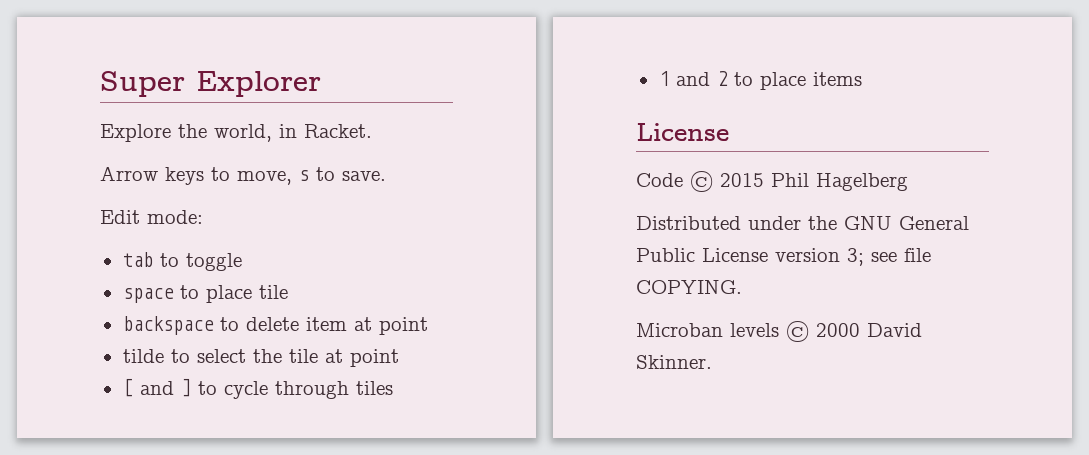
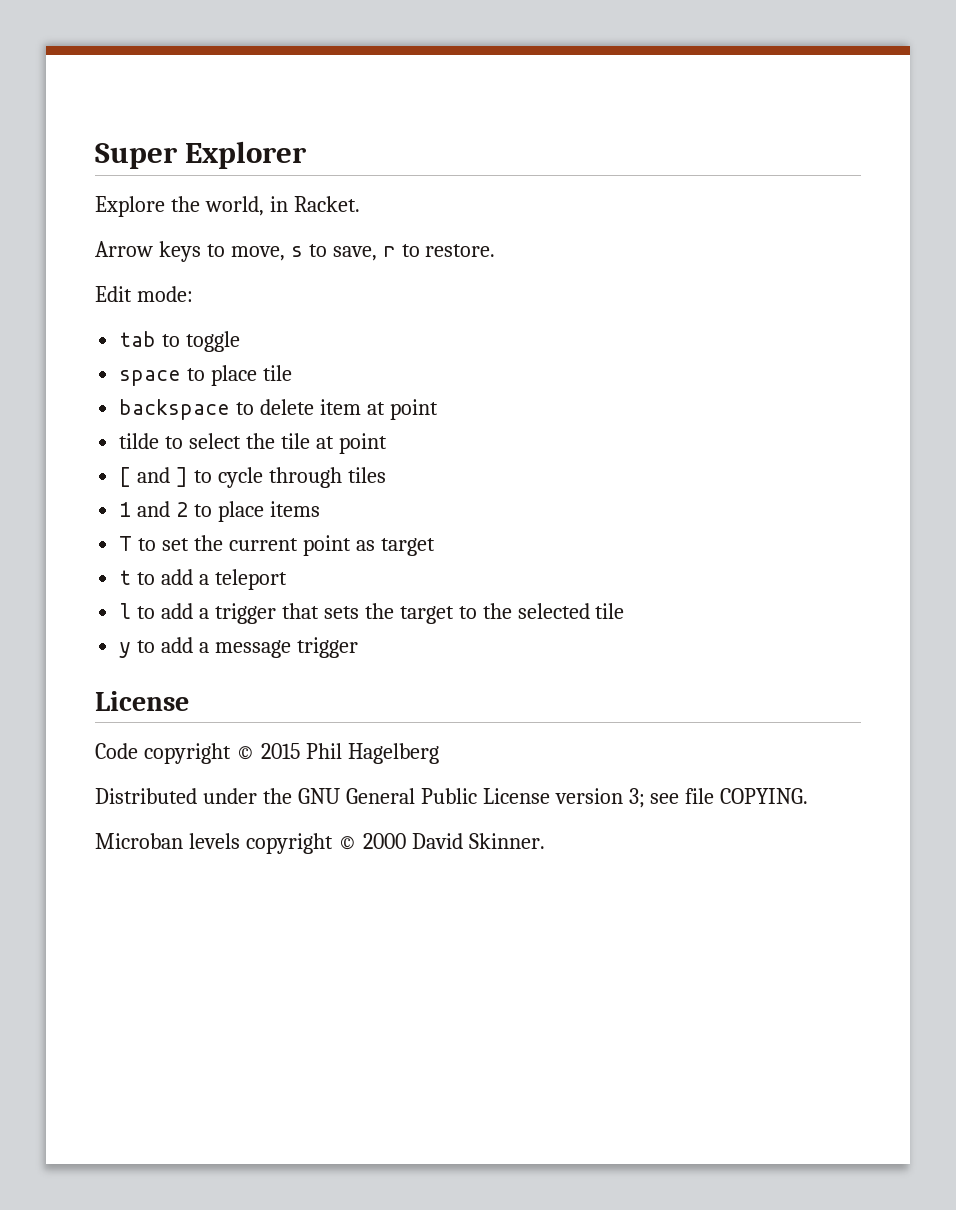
[342,171,386,181] save. -> [332,244,496,261] save, r to restore.
(862, 79) none -> [119,535,435,556] [119,569,287,590] [119,603,625,624] [119,637,358,658] // T to set the current point as target // t to add a teleport // l to add a trigger that sets the target to the selected tile // y to add a message trigger
(683, 180) none -> [143,743,231,764] copyright
(779, 330) none -> [245,833,333,854] copyright

